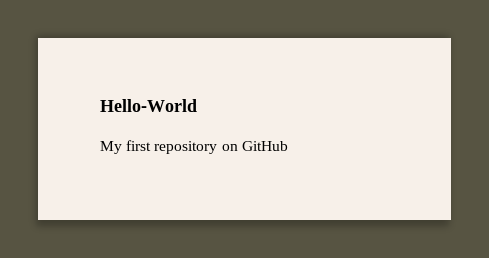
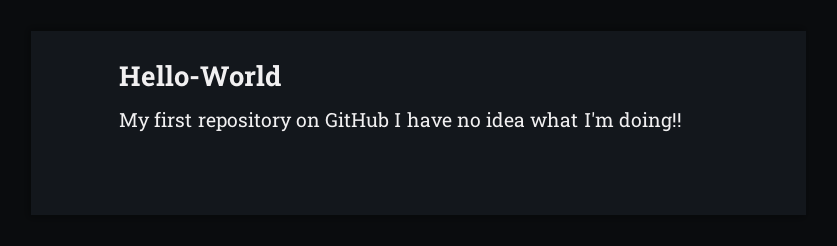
(288, 146) none -> [394,112,682,132] I have no idea what I'm doing!!

